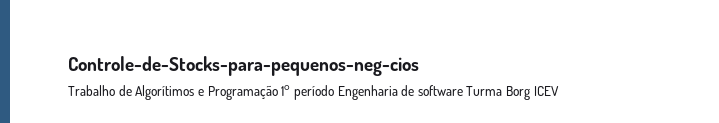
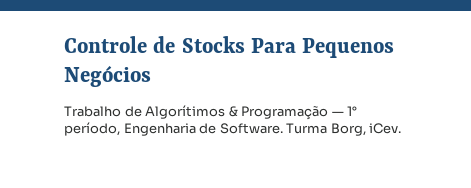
[68,56,419,76] [68,85,559,100] Controle-de-Stocks-para-pequenos-neg-cios // Trabalho de Algorítimos e Programação 1° período Engenharia de software Turma Borg ICEV -> [64,36,395,58] [64,65,151,87] [64,105,358,120] [64,122,402,136] Controle de Stocks Para Pequenos Negócios // Trabalho de Algorítimos & Programação — 1° período, Engenharia de Software. Turma Borg, iCev.

